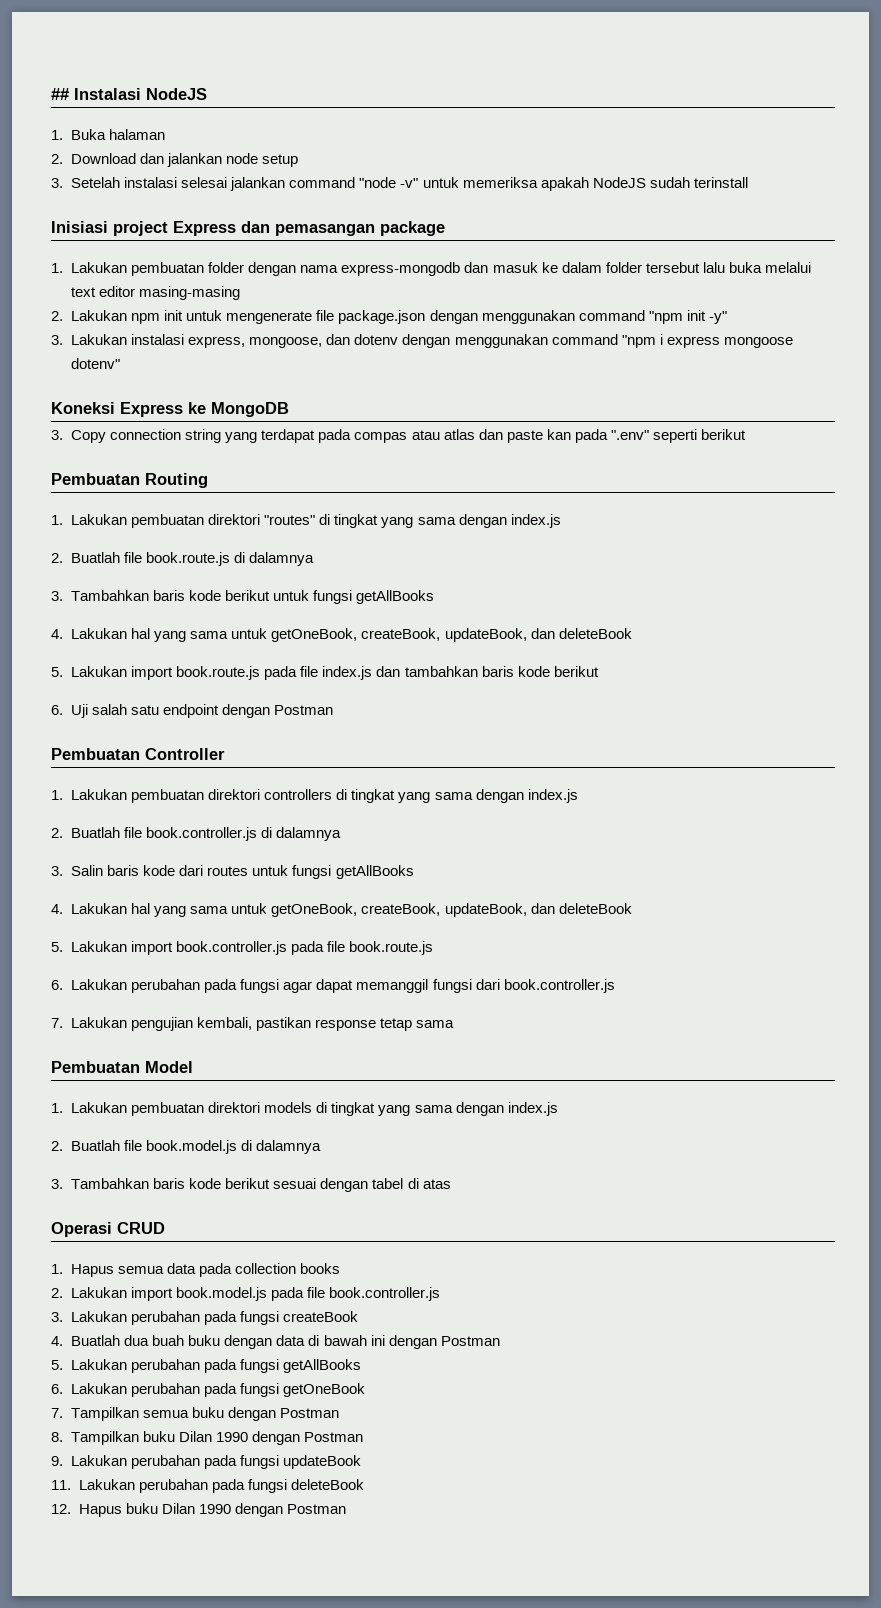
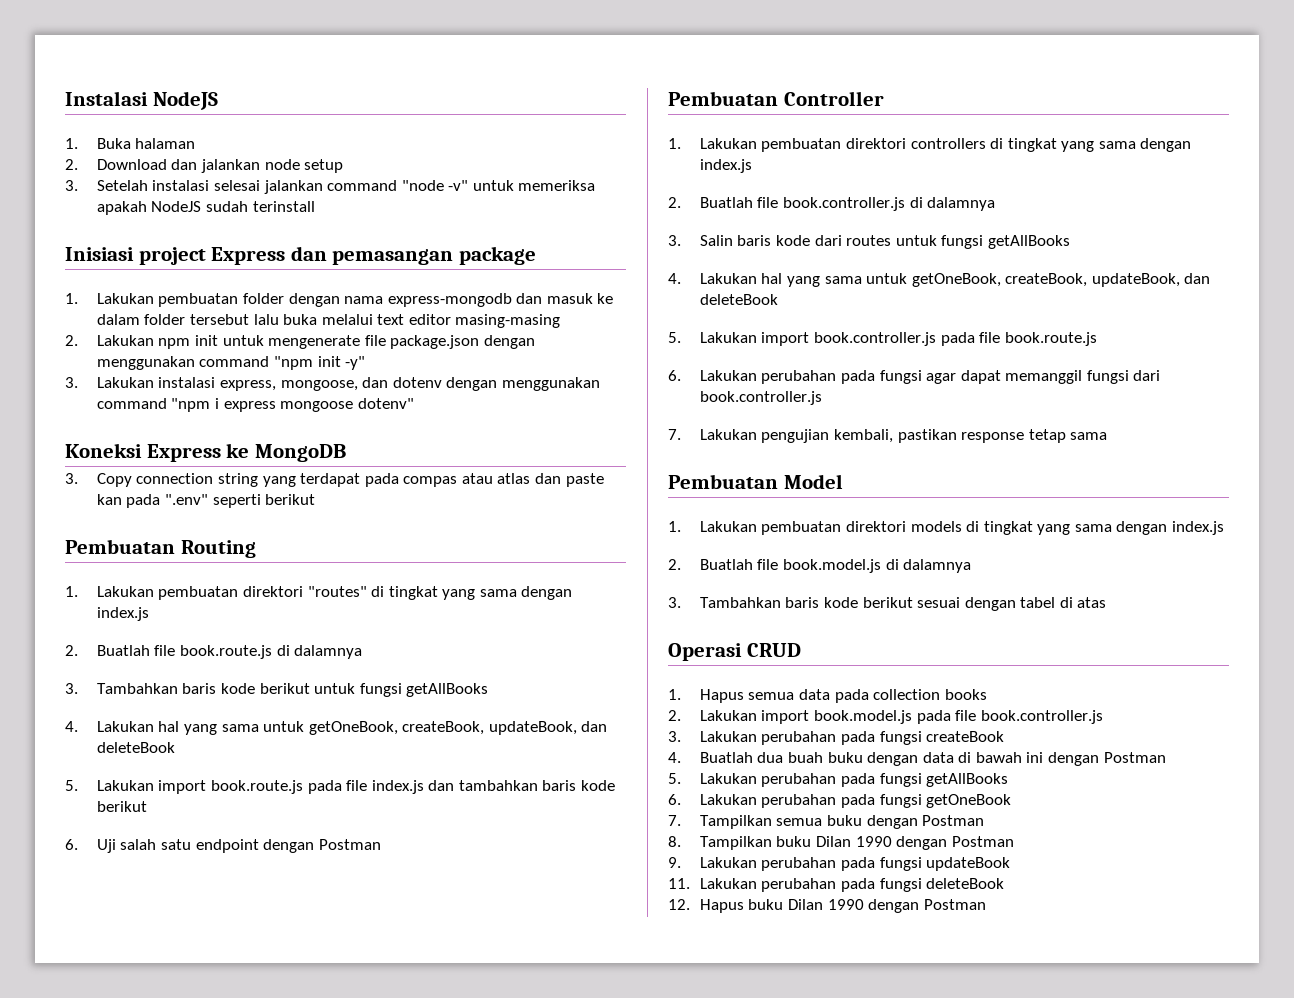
[51,88,69,100] ## -> (65, 98) none

